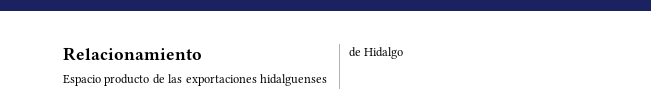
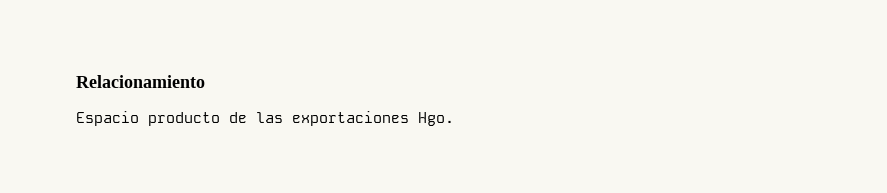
[259,74,327,86] [349,47,404,59] hidalguenses de Hidalgo -> [418,112,454,126] Hgo.

